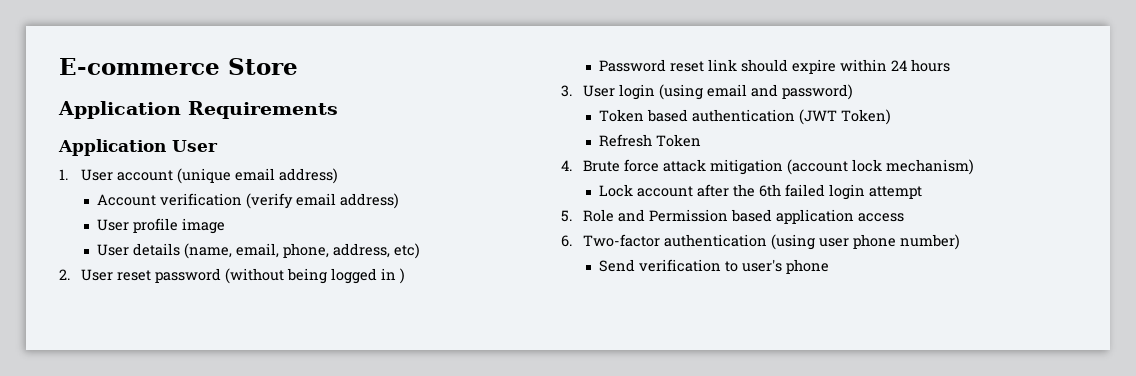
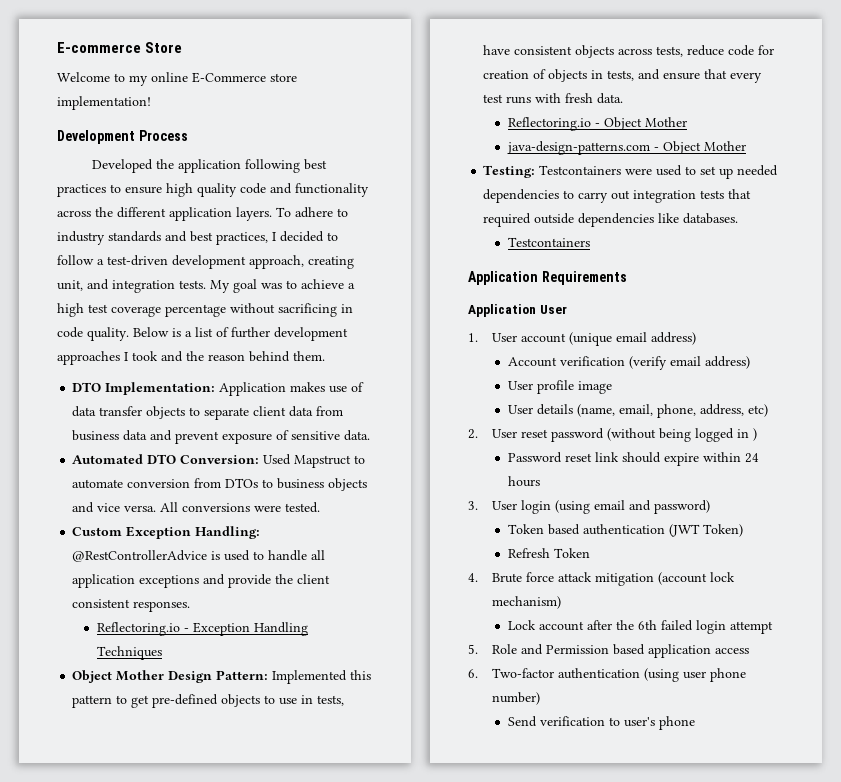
(298, 66) none -> [57,72,297,86] [57,96,151,110] [57,130,188,144] [92,159,328,173] [57,183,369,197] [57,207,348,221] [57,231,338,245] [57,255,354,269] [57,279,355,293] [57,303,353,317] [57,327,348,341] [57,351,325,365] [72,382,365,396] [72,406,344,420] [72,430,371,444] [72,454,366,468] [72,478,368,491] [72,502,321,513] [72,526,261,539] [72,550,326,562] [72,574,331,588] [72,599,191,612] [96,622,308,636] [96,646,162,660] [72,670,372,684] [72,694,345,708] [483,45,775,58] [483,69,763,83] [483,93,624,104] [507,117,687,131] [506,141,746,155] [483,165,779,179] [483,189,752,203] [483,213,739,227] [507,237,590,247] // Welcome to my online E-Commerce store implementation! // Development Process // Developed the application following best practices to ensure high quality code and functionality across the different application layers. To adhere to industry standards and best practices, I decided to follow a test-driven development approach, creating unit, and integration tests. My goal was to achieve a high test coverage percentage without sacrificing in code quality. Below is a list of further development approaches I took and the reason behind them. // DTO Implementation: Application makes use of data transfer objects to separate client data from business data and prevent exposure of sensitive data. // Automated DTO Conversion: Used Mapstruct to automate conversion from DTOs to business objects and vice versa. All conversions were tested. // Custom Exception Handling: @RestControllerAdvice is used to handle all application exceptions and provide the client consistent responses. // Reflectoring.io - Exception Handling Techniques // Object Mother Design Pattern: Implemented this pattern to get pre-defined objects to use in tests, have consistent objects across tests, reduce code for creation of objects in tests, and ensure that every test runs with fresh data. // Reflectoring.io - Object Mother // java-design-patterns.com - Object Mother // Testing: Testcontainers were used to set up needed dependencies to carry out integration tests that required outside dependencies like databases. // Testcontainers

